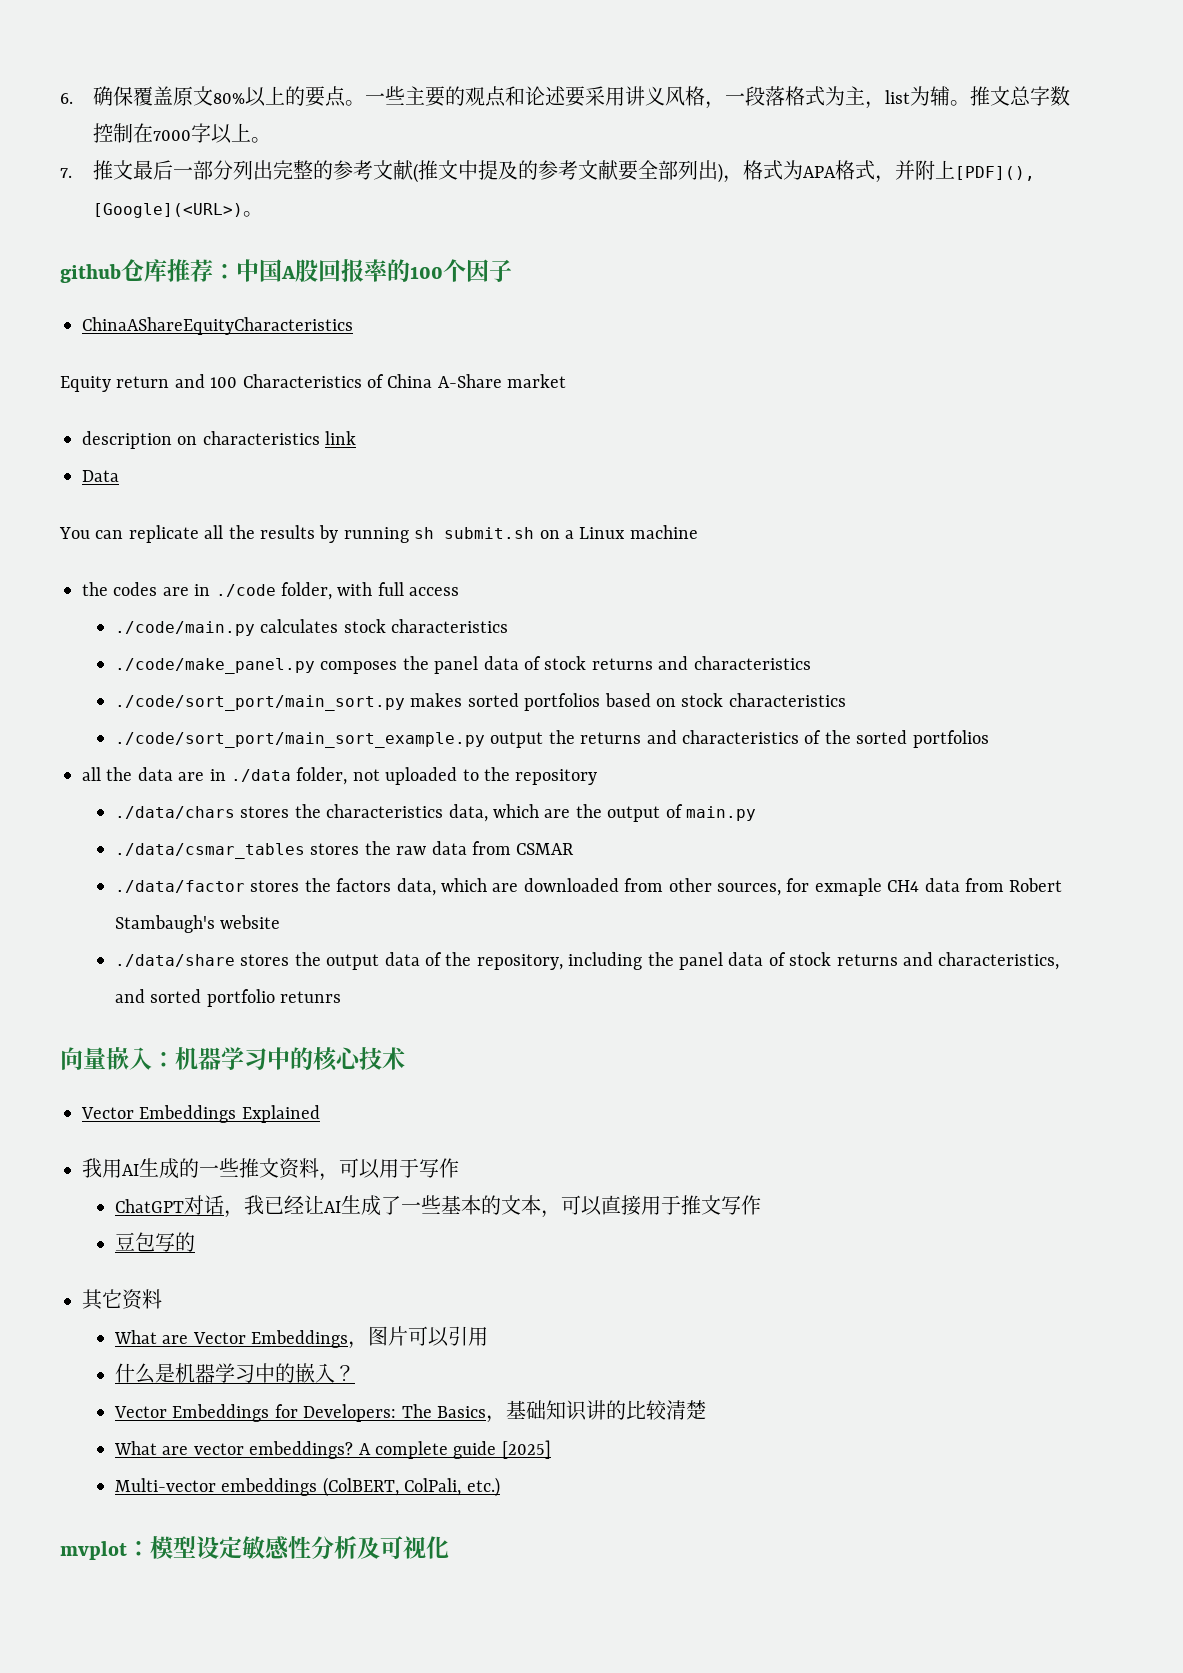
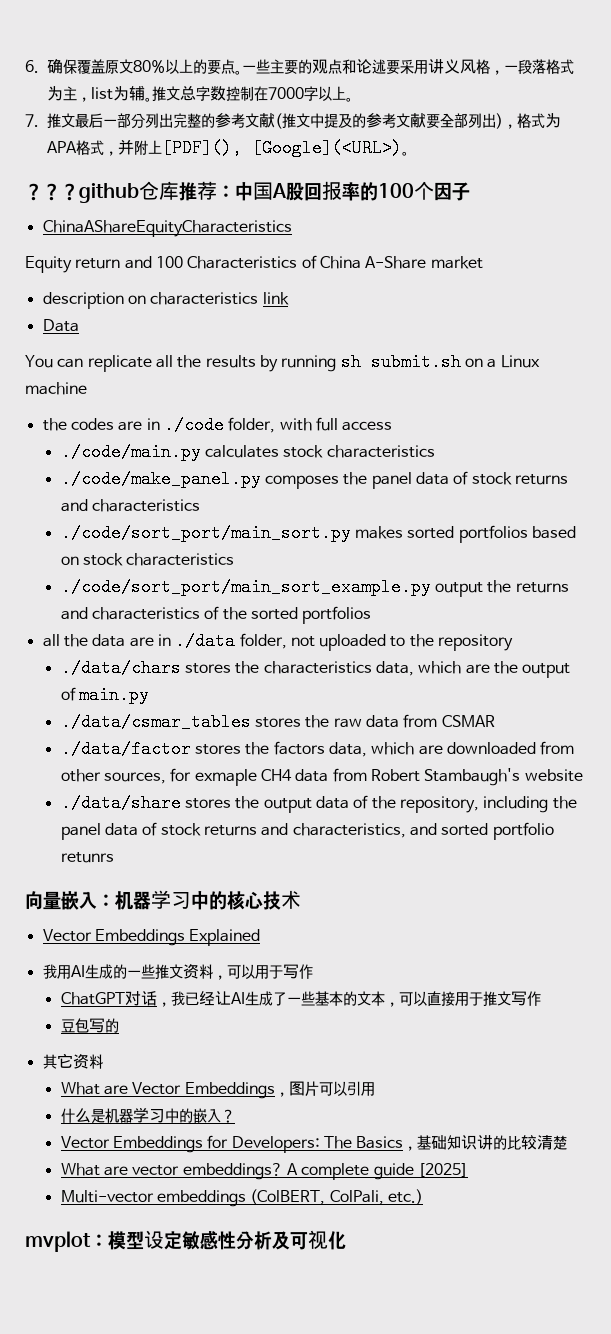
(263, 214) none -> [25,183,79,201] ？？？

